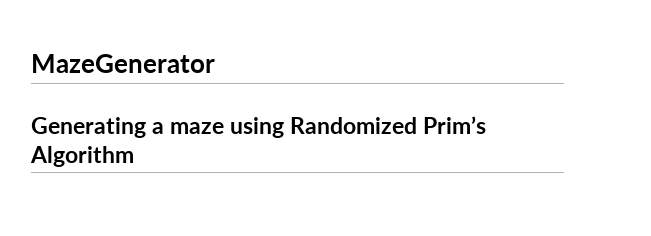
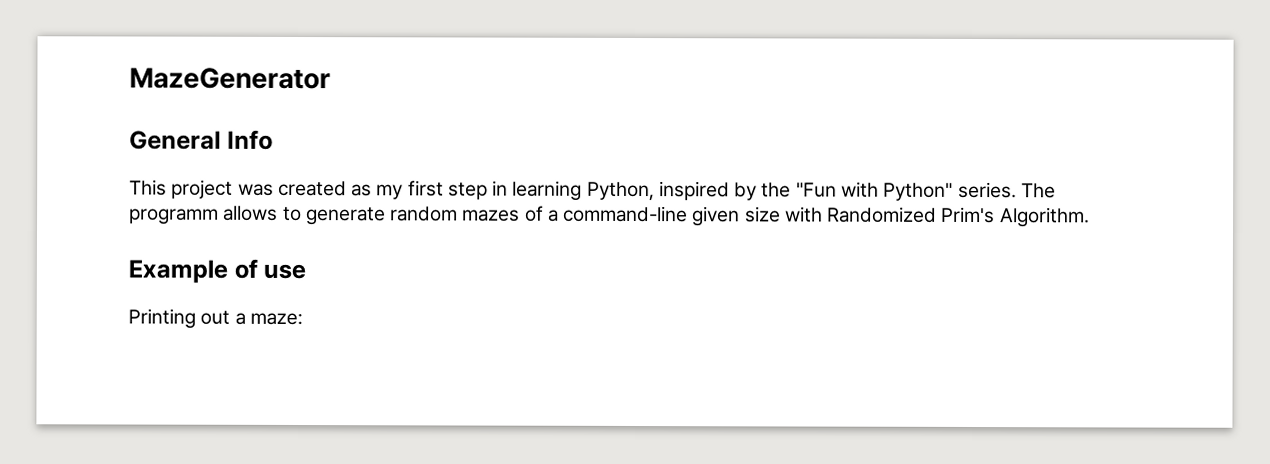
[31,116,487,138] [30,146,134,167] Generating a maze using Randomized Prim’s Algorithm -> [129,129,273,150] [129,179,1056,201] [129,205,1090,228] [128,258,307,283] [128,308,303,329] General Info // This project was created as my first step in learning Python, inspired by the "Fun with Python" series. The programm allows to generate random mazes of a command-line given size with Randomized Prim's Algorithm. // Example of use // Printing out a maze:

